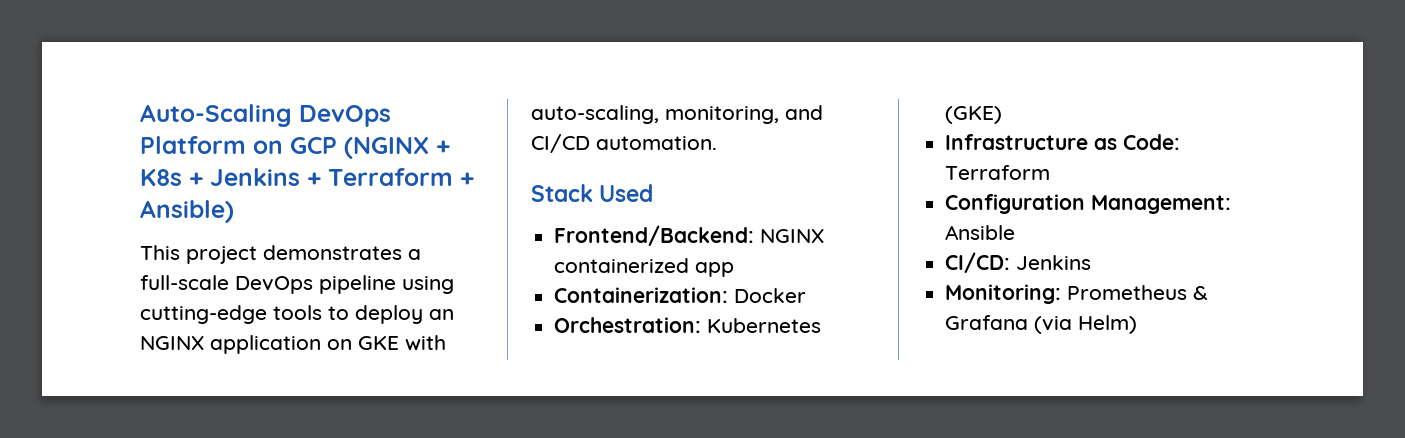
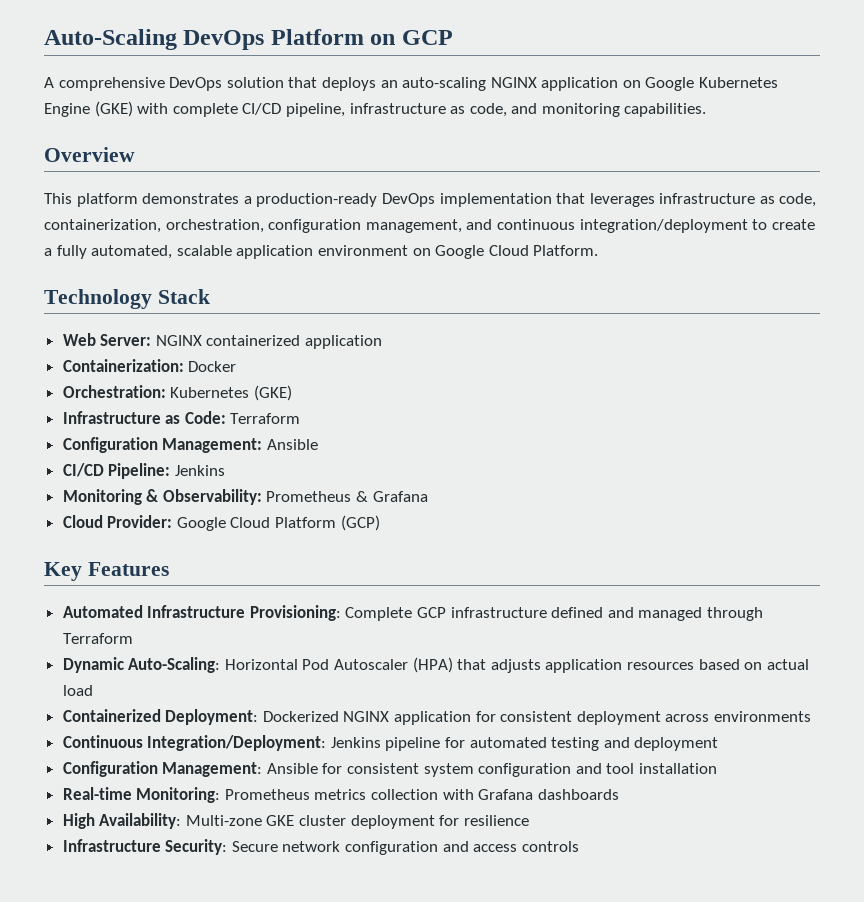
[344,137,450,159] [140,168,474,186] [140,200,234,223] [140,245,421,264] [140,275,454,294] [140,305,454,324] [140,335,446,354] [531,105,823,124] [531,134,717,153] (NGINX + K8s + Jenkins + Terraform + Ansible) // This project demonstrates a full-scale DevOps pipeline using cutting-edge tools to deploy an NGINX application on GKE with auto-scaling, monitoring, and CI/CD automation. // -> [44,77,779,91] [44,101,707,117] [44,147,135,162] [44,193,817,207] [44,219,815,233] [44,245,599,259] [44,289,152,309] // A comprehensive DevOps solution that deploys an auto-scaling NGINX application on Google Kubernetes Engine (GKE) with complete CI/CD pipeline, infrastructure as code, and monitoring capabilities. // Overview // This platform demonstrates a production-ready DevOps implementation that leverages infrastructure as code, containerization, orchestration, configuration management, and continuous integration/deployment to create a fully automated, scalable application environment on Google Cloud Platform. // Technology
[599,184,654,202] [554,225,755,246] Used // Frontend/Backend: -> [62,333,152,346] // Web Server:
[695,262,735,277] app -> [305,335,383,349] application
[945,252,1011,273] CI/CD: -> [62,463,171,479] CI/CD Pipeline:
[945,284,1062,304] Monitoring: -> [62,489,262,505] Monitoring & Observability:
[1034,315,1138,334] (via Helm) -> [62,515,380,531] [44,562,169,581] [62,605,764,621] [62,633,133,644] [62,657,809,673] [62,685,93,696] [62,709,812,725] [62,735,719,751] [62,761,718,777] [62,787,619,803] [62,813,529,829] [62,839,579,855] // Cloud Provider: Google Cloud Platform (GCP) // Key Features // Automated Infrastructure Provisioning: Complete GCP infrastructure defined and managed through Terraform // Dynamic Auto-Scaling: Horizontal Pod Autoscaler (HPA) that adjusts application resources based on actual load // Containerized Deployment: Dockerized NGINX application for consistent deployment across environments // Continuous Integration/Deployment: Jenkins pipeline for automated testing and deployment // Configuration Management: Ansible for consistent system configuration and tool installation // Real-time Monitoring: Prometheus metrics collection with Grafana dashboards // High Availability: Multi-zone GKE cluster deployment for resilience // Infrastructure Security: Secure network configuration and access controls

